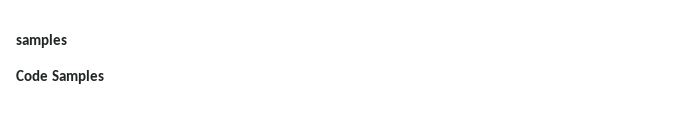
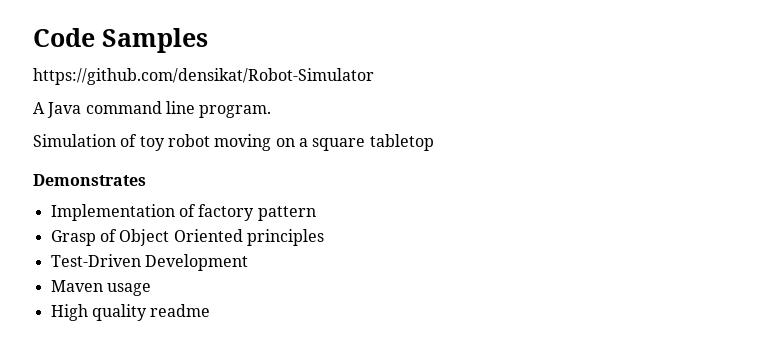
[16,34,67,48] samples // -> (33, 37) none
(104, 77) none -> [33,68,374,85] [33,101,272,118] [33,134,434,151] [33,174,146,186] [50,204,316,221] [50,229,324,246] [50,254,248,271] [50,280,151,296] [50,304,211,321] // https://github.com/densikat/Robot-Simulator // A Java command line program. // Simulation of toy robot moving on a square tabletop // Demonstrates // Implementation of factory pattern // Grasp of Object Oriented principles // Test-Driven Development // Maven usage // High quality readme

